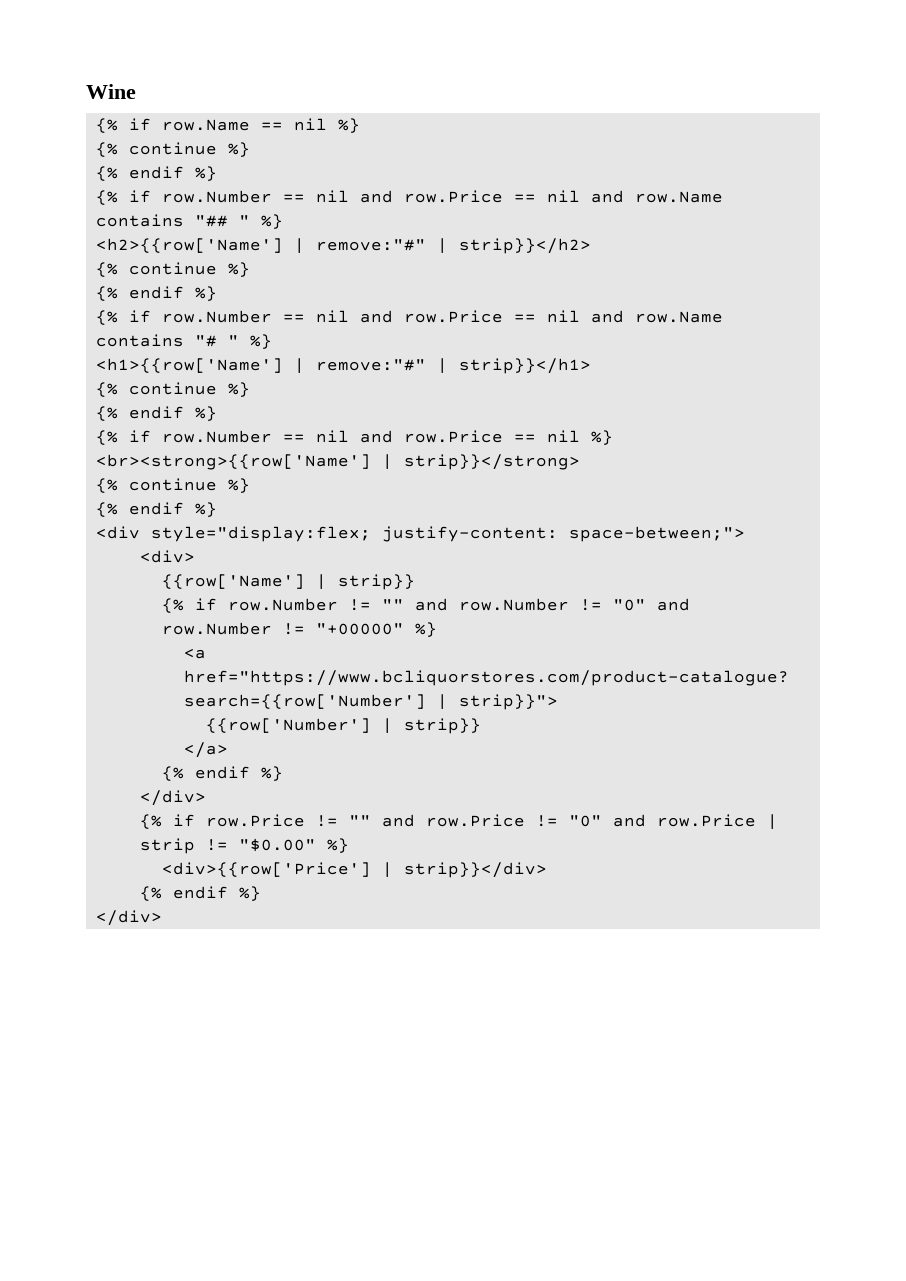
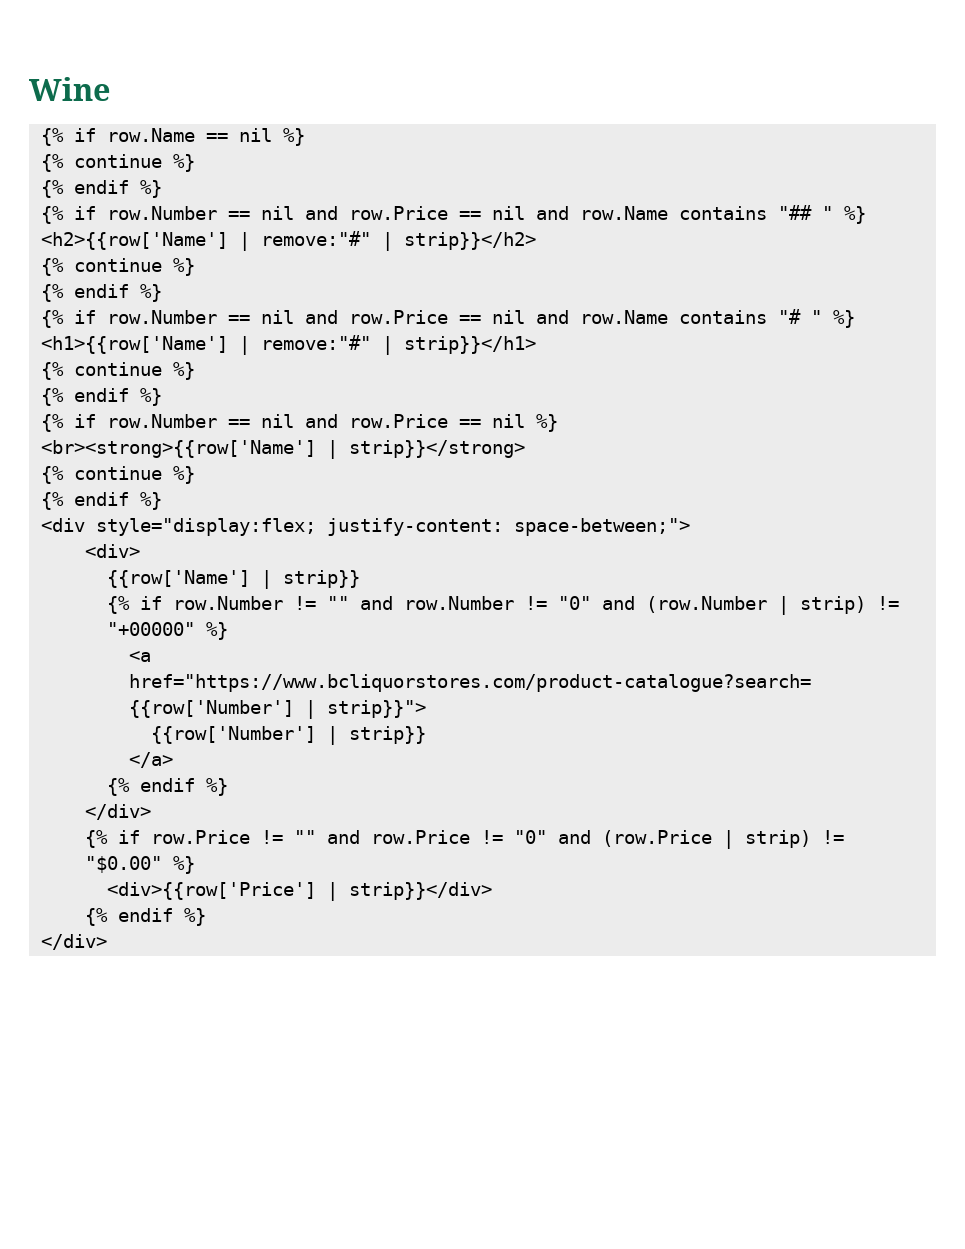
[161,622,272,635] row.Number -> [645,596,866,615] (row.Number | strip)
[656,814,778,830] [139,838,195,854] row.Price | strip -> [601,830,811,849] (row.Price | strip)

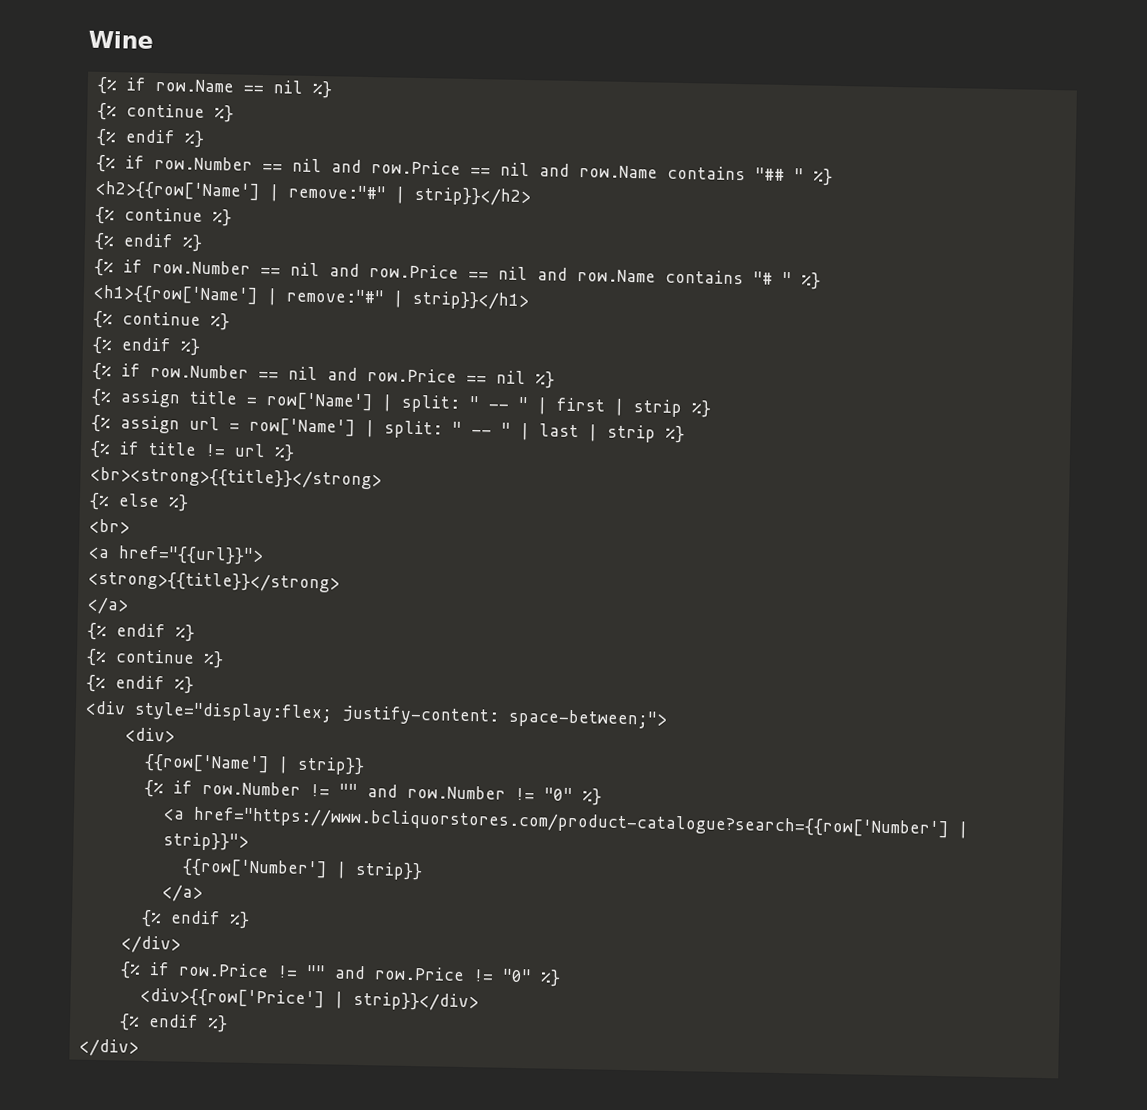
[40,440,525,459] <br><strong>{{row['Name'] | strip}}</strong> -> [90,388,711,418] [90,414,685,444] [89,440,295,462] [89,466,382,490] [88,492,189,512] [88,518,130,534] [87,545,264,566] [87,570,340,593] [86,596,129,615] [86,622,195,642] {% assign title = row['Name'] | split: " -- " | first | strip %} // {% assign url = row['Name'] | split: " -- " | last | strip %} // {% if title != url %} // <br><strong>{{title}}</strong> // {% else %} // <br> // <a href="{{url}}"> // <strong>{{title}}</strong> // </a> // {% endif %}
[601,596,899,615] [106,622,195,636] and (row.Number | strip) != "+00000" -> (573, 794) none
[557,830,844,849] [84,856,162,873] and (row.Price | strip) != "$0.00" -> (532, 975) none

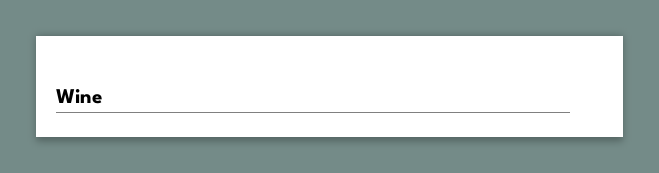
[96,76,332,99] [96,102,234,123] [95,128,205,148] [95,154,833,186] [94,180,531,207] [94,206,232,227] [93,232,203,252] [93,258,821,290] [92,284,529,311] [92,310,230,331] [91,336,201,356] [91,362,555,389] [90,388,711,418] [90,414,685,444] [89,440,295,462] [89,466,382,490] [88,492,189,512] [88,518,130,534] [87,545,264,566] [87,570,340,593] [86,596,129,615] [86,622,195,642] [85,648,224,669] [85,674,194,694] [84,700,668,729] [124,727,175,743] [143,753,365,776] [143,779,602,806] [162,806,969,839] [162,832,249,851] [181,858,423,881] [161,884,203,903] [140,909,250,929] [120,935,181,954] [119,961,561,987] [139,987,479,1012] [118,1013,228,1033] [78,1038,139,1057] // {% if row.Name == nil %} // {% continue %} // {% endif %} // {% if row.Number == nil and row.Price == nil and row.Name contains "## " %} // <h2>{{row['Name'] | remove:"#" | strip}}</h2> // {% continue %} // {% endif %} // {% if row.Number == nil and row.Price == nil and row.Name contains "# " %} // <h1>{{row['Name'] | remove:"#" | strip}}</h1> // {% continue %} // {% endif %} // {% if row.Number == nil and row.Price == nil %} // {% assign title = row['Name'] | split: " -- " | first | strip %} // {% assign url = row['Name'] | split: " -- " | last | strip %} // {% if title != url %} // <br><strong>{{title}}</strong> // {% else %} // <br> // <a href="{{url}}"> // <strong>{{title}}</strong> // </a> // {% endif %} // {% continue %} // {% endif %} // <div style="display:flex; justify-content: space-between;"> // <div> // {{row['Name'] | strip}} // {% if row.Number != "" and row.Number != "0" %} // <a href="https://www.bcliquorstores.com/product-catalogue?search={{row['Number'] | strip}}"> // {{row['Number'] | strip}} // </a> // {% endif %} // </div> // {% if row.Price != "" and row.Price != "0" %} // <div>{{row['Price'] | strip}}</div> // {% endif %} // </div> -> (102, 96) none

